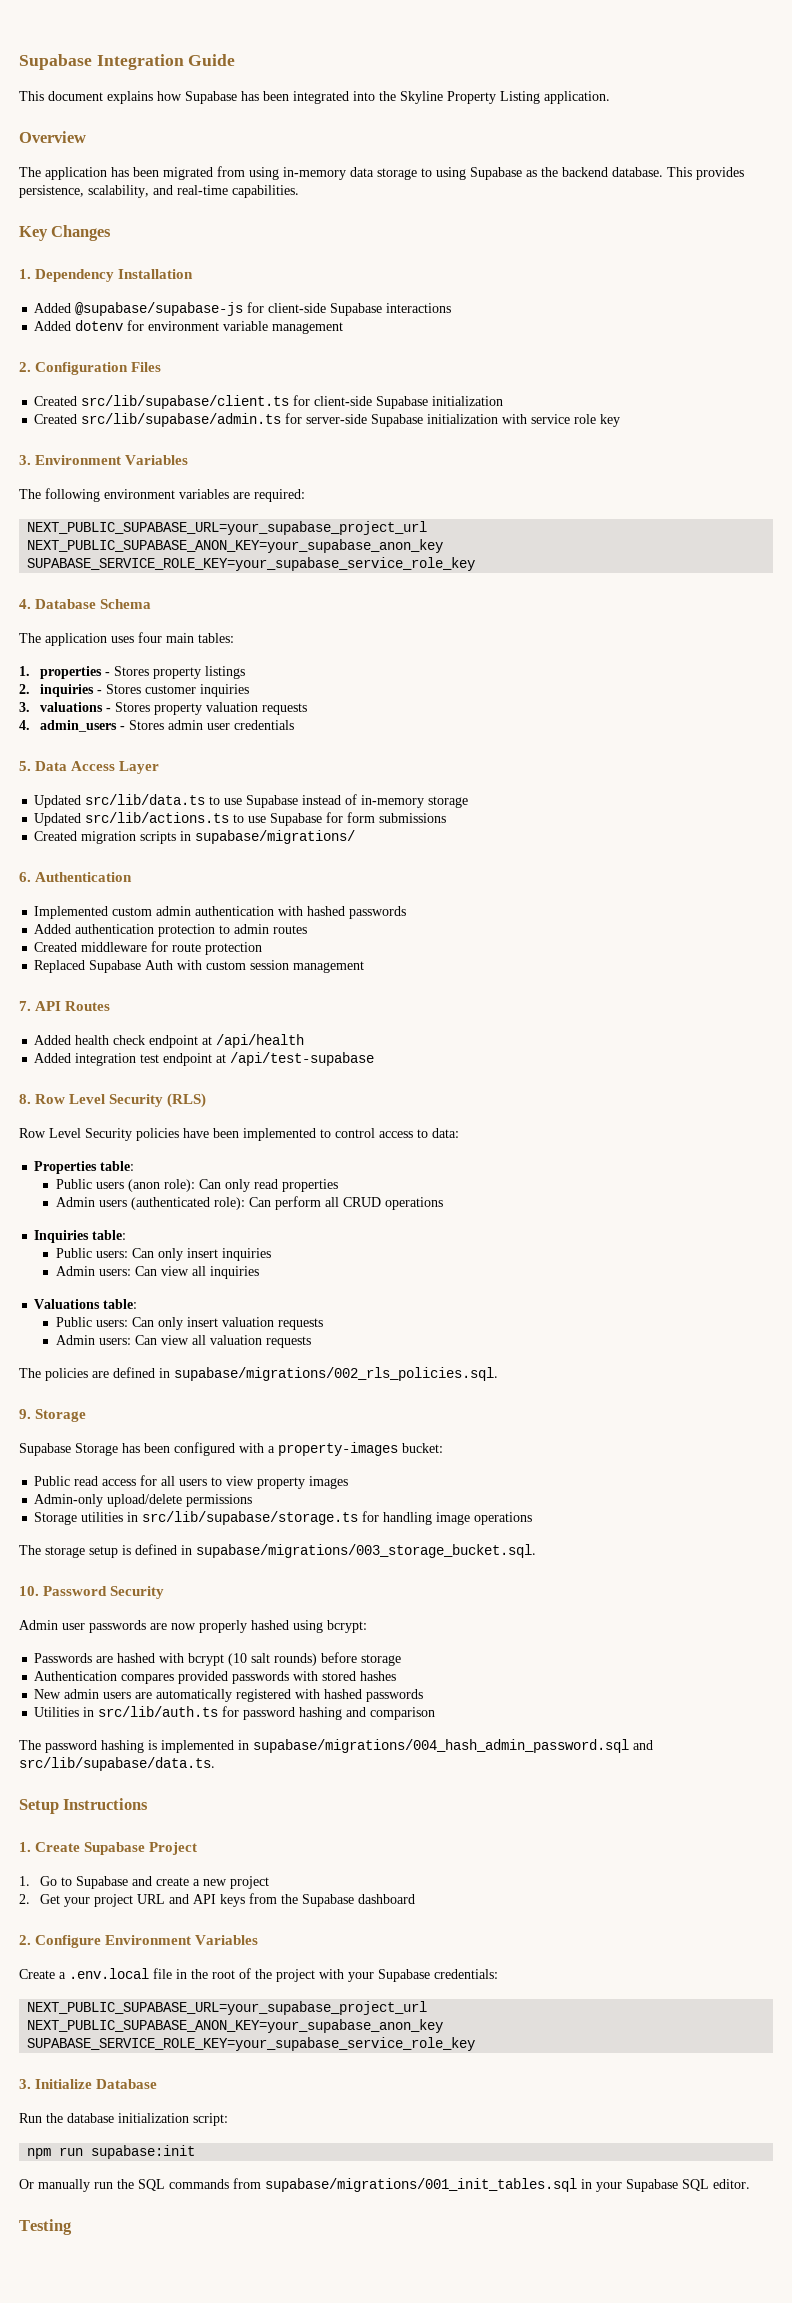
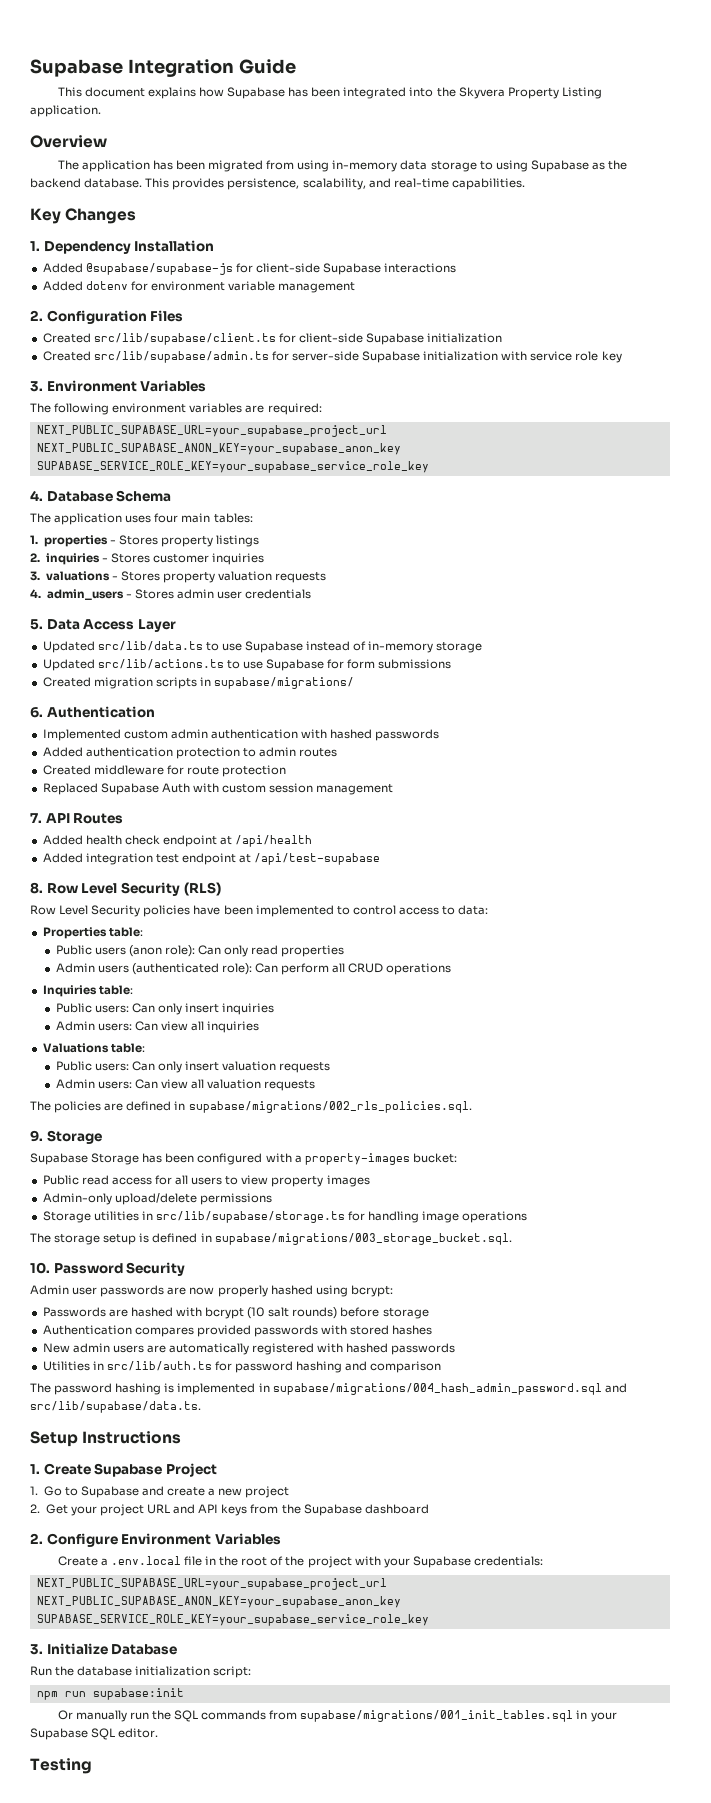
[400,91,443,104] Skyline -> [458,87,505,99] Skyvera

